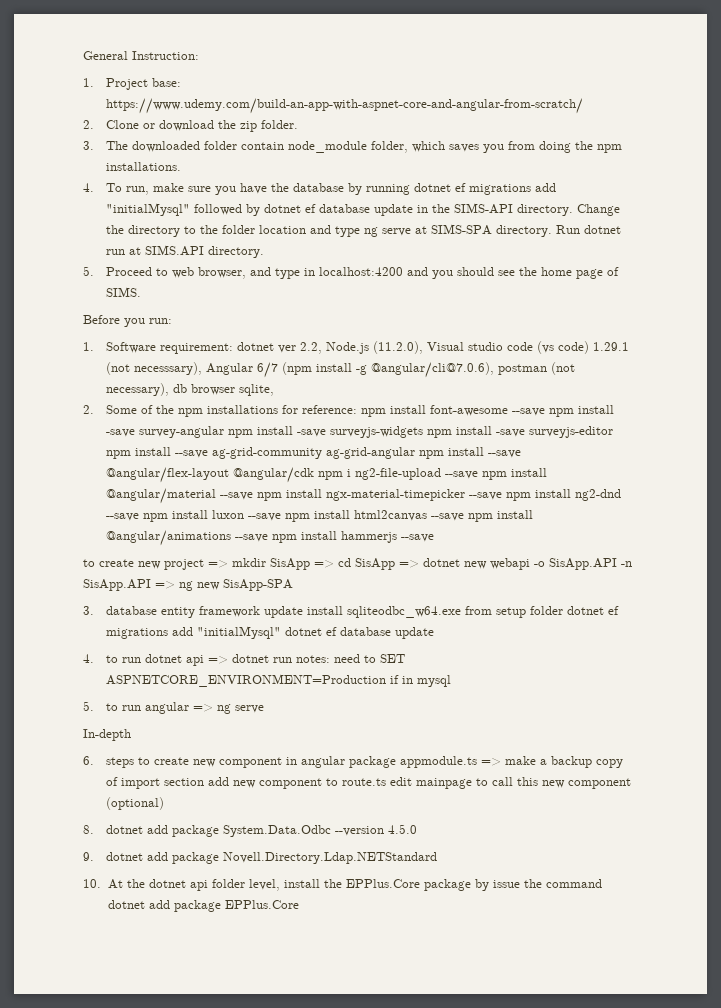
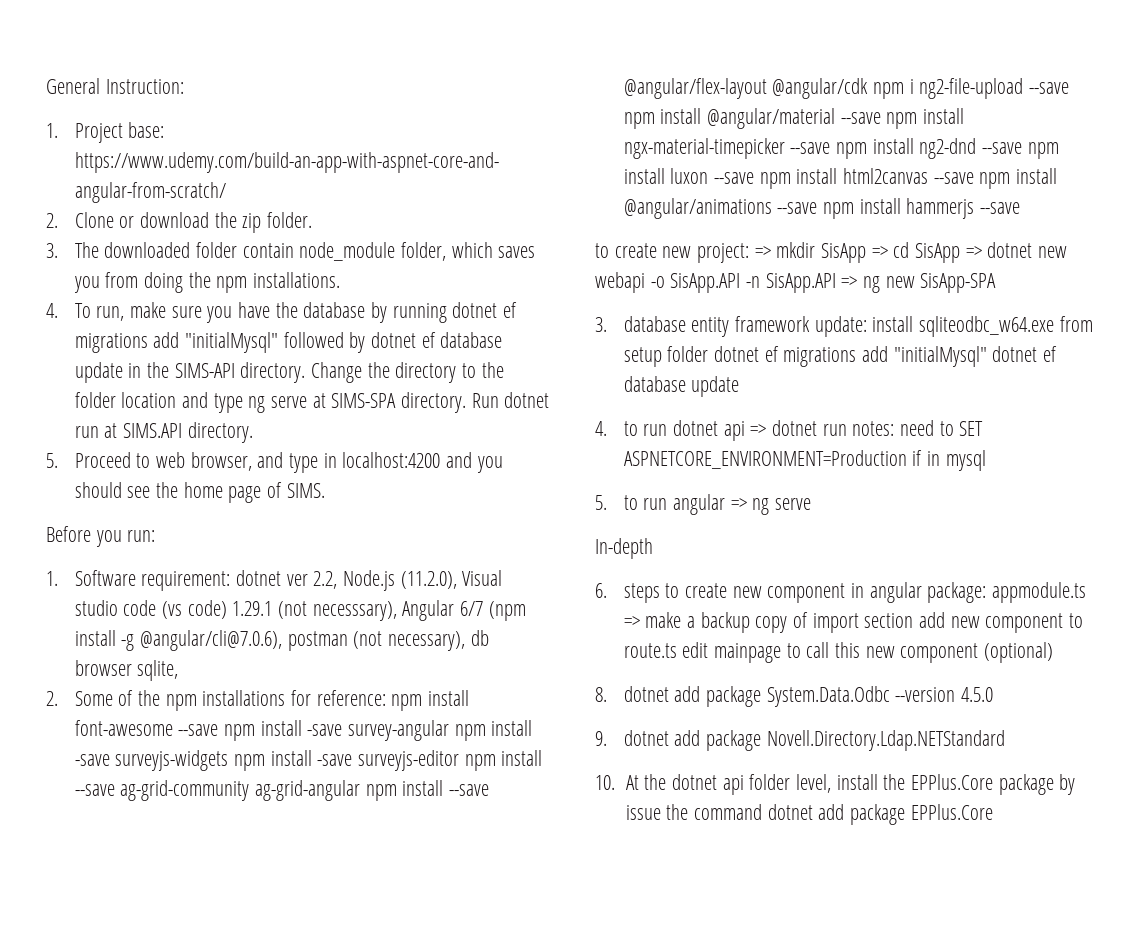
[164,559,204,570] project -> [697,243,750,263] project:
[264,606,304,618] update -> [814,316,867,337] update:
[349,756,397,768] package -> [927,582,987,603] package:

